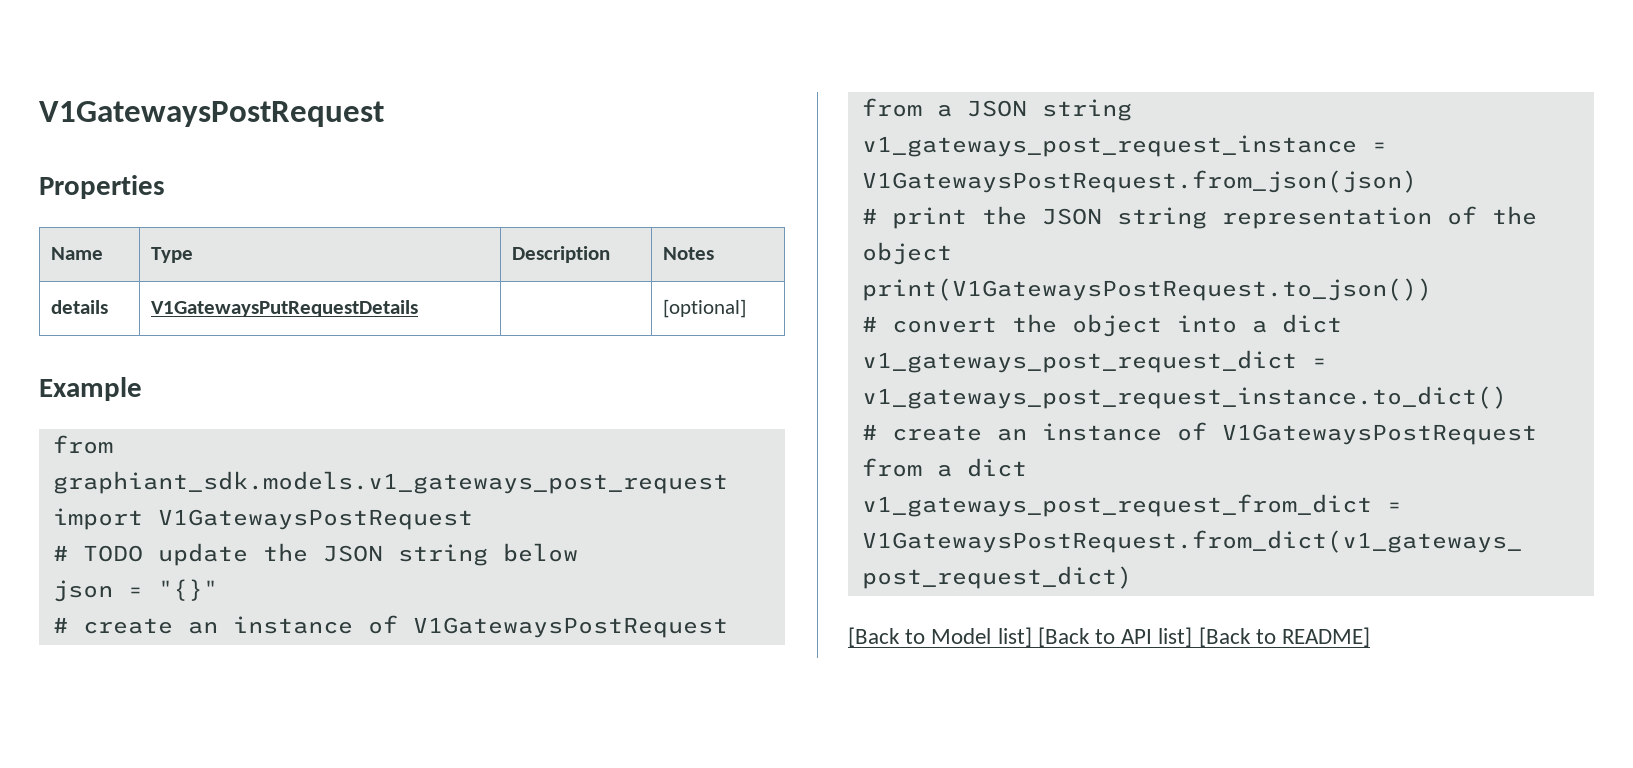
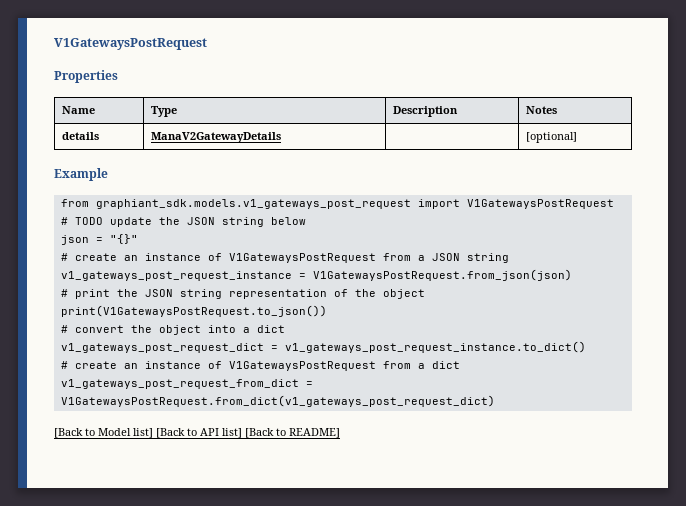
[150,300,418,317] V1GatewaysPutRequestDetails -> [151,132,282,143] ManaV2GatewayDetails

